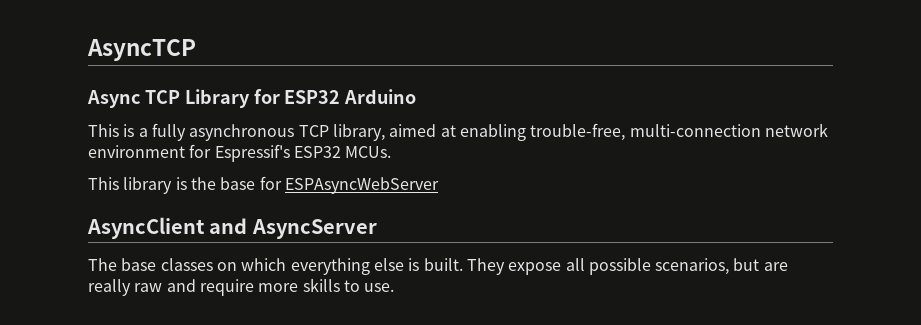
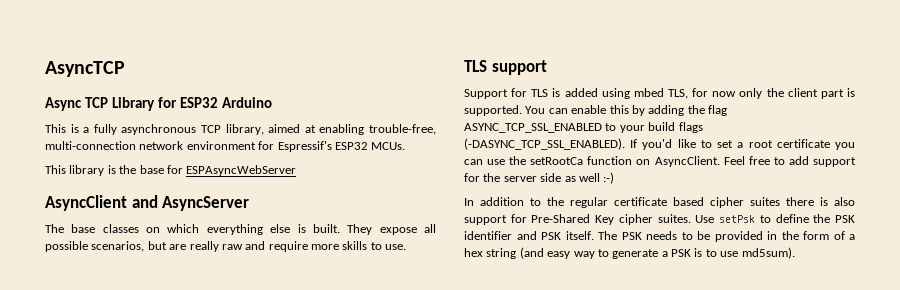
(395, 287) none -> [464,60,547,75] [464,88,855,99] [464,105,727,116] [464,122,703,133] [464,138,855,150] [464,156,856,167] [464,172,615,184] [464,197,855,208] [464,214,855,225] [464,231,855,242] [464,247,795,259] // TLS support // Support for TLS is added using mbed TLS, for now only the client part is supported. You can enable this by adding the flag ASYNC_TCP_SSL_ENABLED to your build flags (-DASYNC_TCP_SSL_ENABLED). If you'd like to set a root certificate you can use the setRootCa function on AsyncClient. Feel free to add support for the server side as well :-) // In addition to the regular certificate based cipher suites there is also support for Pre-Shared Key cipher suites. Use setPsk to define the PSK identifier and PSK itself. The PSK needs to be provided in the form of a hex string (and easy way to generate a PSK is to use md5sum).

